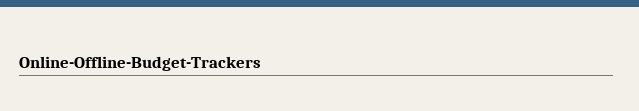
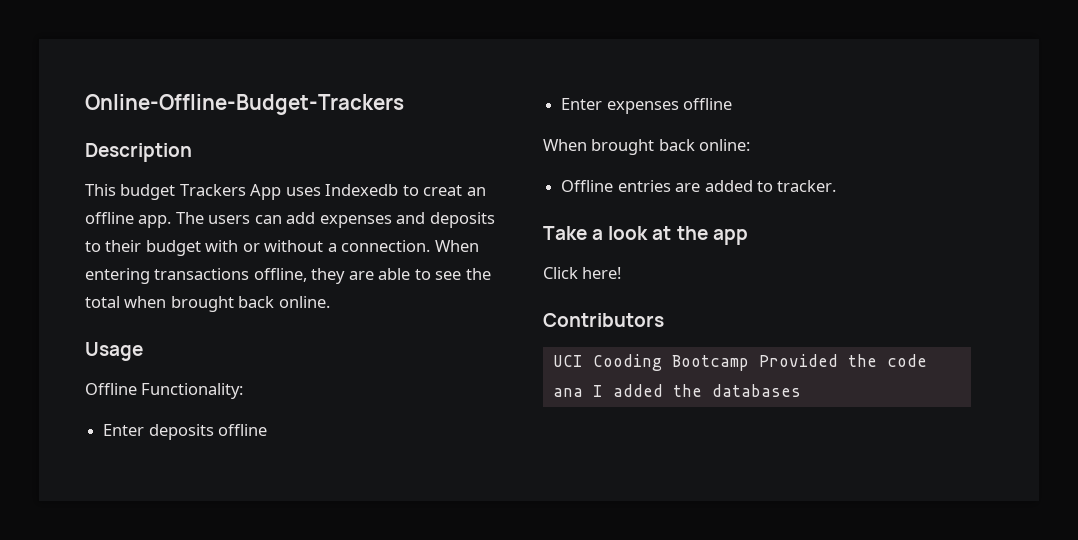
(261, 63) none -> [85,143,192,162] [85,184,486,200] [85,212,495,228] [85,240,479,256] [85,268,491,284] [85,296,330,312] [85,342,143,361] [85,383,244,399] [103,424,268,440] [561,98,733,114] [543,139,751,155] [561,180,837,192] [543,226,748,245] [543,267,622,279] [543,313,664,327] [552,354,927,371] [552,384,801,397] // Description // This budget Trackers App uses Indexedb to creat an offline app. The users can add expenses and deposits to their budget with or without a connection. When entering transactions offline, they are able to see the total when brought back online. // Usage // Offline Functionality: // Enter deposits offline // Enter expenses offline // When brought back online: // Offline entries are added to tracker. // Take a look at the app // Click here! // Contributors // UCI Cooding Bootcamp Provided the code ana I added the databases

